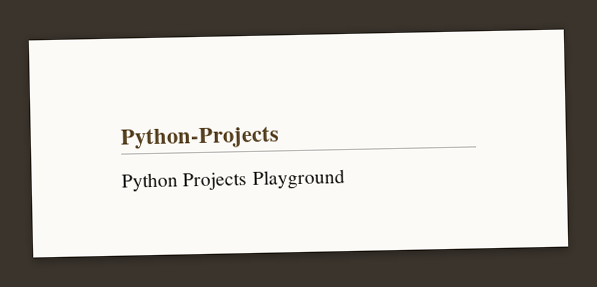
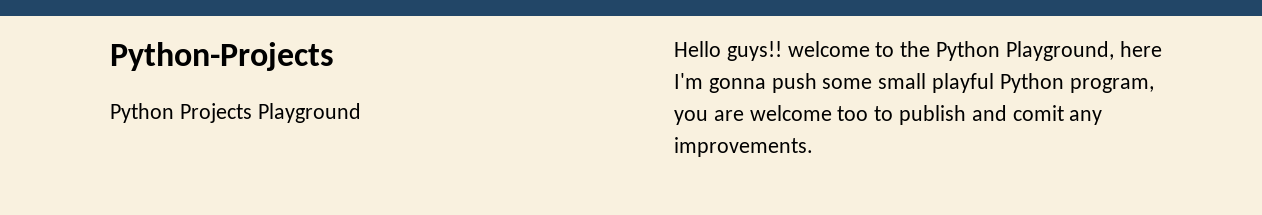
(345, 179) none -> [674,41,1162,61] [674,73,1154,93] [674,105,1103,125] [674,137,813,157] // Hello guys!! welcome to the Python Playground, here I'm gonna push some small playful Python program, you are welcome too to publish and comit any improvements.

